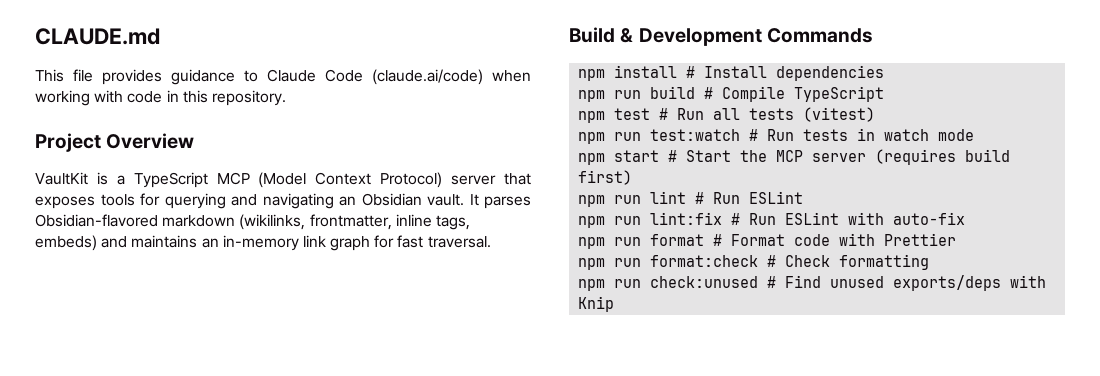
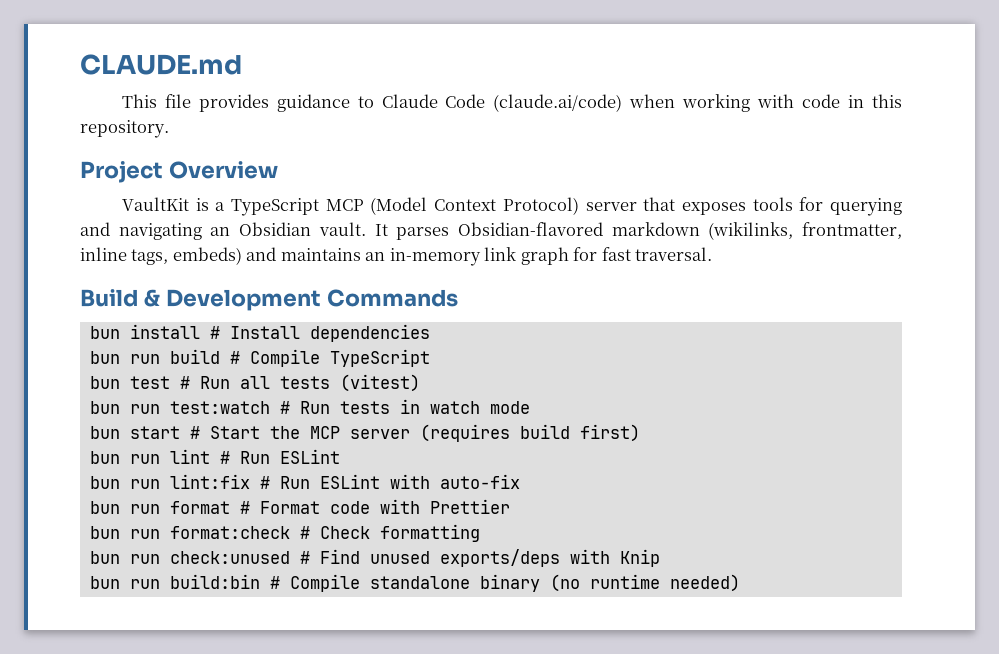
[578,69,606,81] npm -> [89,326,120,339] bun
[578,90,606,102] npm -> [89,351,120,364] bun
[578,111,606,123] npm -> [89,376,120,389] bun
[578,132,606,144] npm -> [89,401,120,414] bun
[578,153,606,165] npm -> [89,426,120,439] bun
[578,195,606,207] npm -> [89,451,120,464] bun
[578,216,606,228] npm -> [89,476,120,489] bun
[578,237,606,249] npm -> [89,501,120,514] bun
[578,258,606,270] npm -> [89,526,120,539] bun
[578,279,606,291] npm -> [89,551,120,564] bun
(615, 304) none -> [89,574,740,592] // bun run build:bin # Compile standalone binary (no runtime needed)

